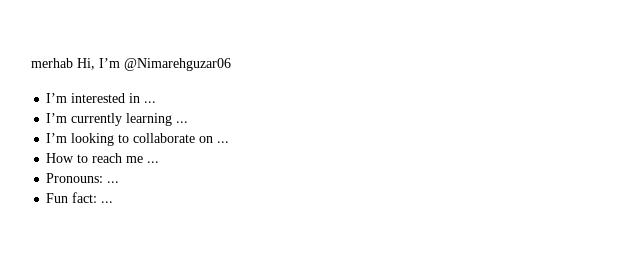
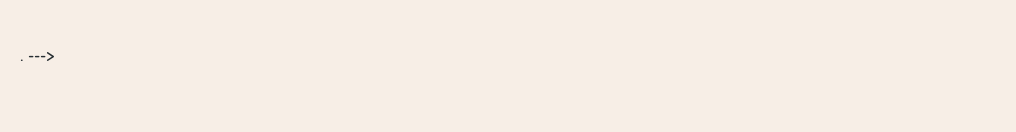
[31,58,231,71] [46,93,157,103] [46,113,189,126] [46,133,230,146] [46,153,160,163] [46,173,120,183] [46,192,114,203] merhab Hi, I’m @Nimarehguzar06 // I’m interested in ... // I’m currently learning ... // I’m looking to collaborate on ... // How to reach me ... // Pronouns: ... // Fun fact: ... -> [20,52,55,61] . --->

